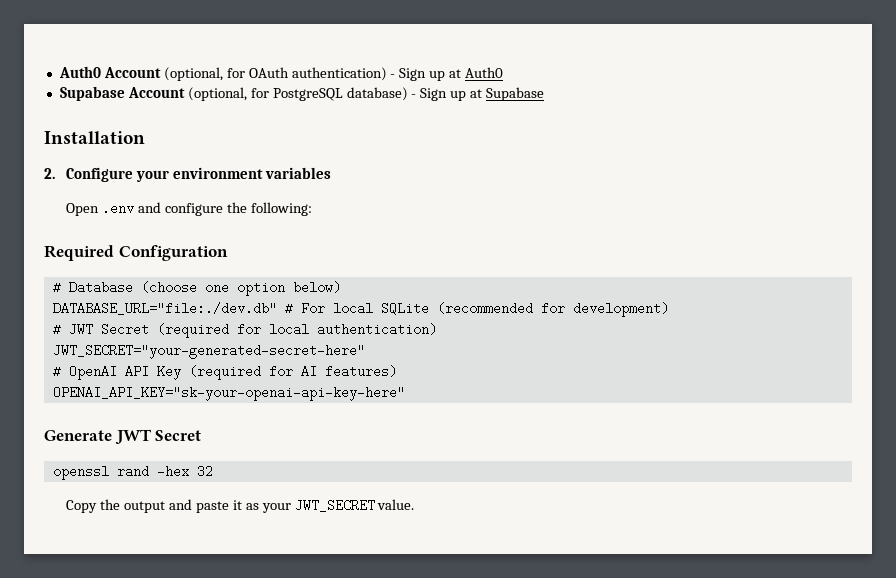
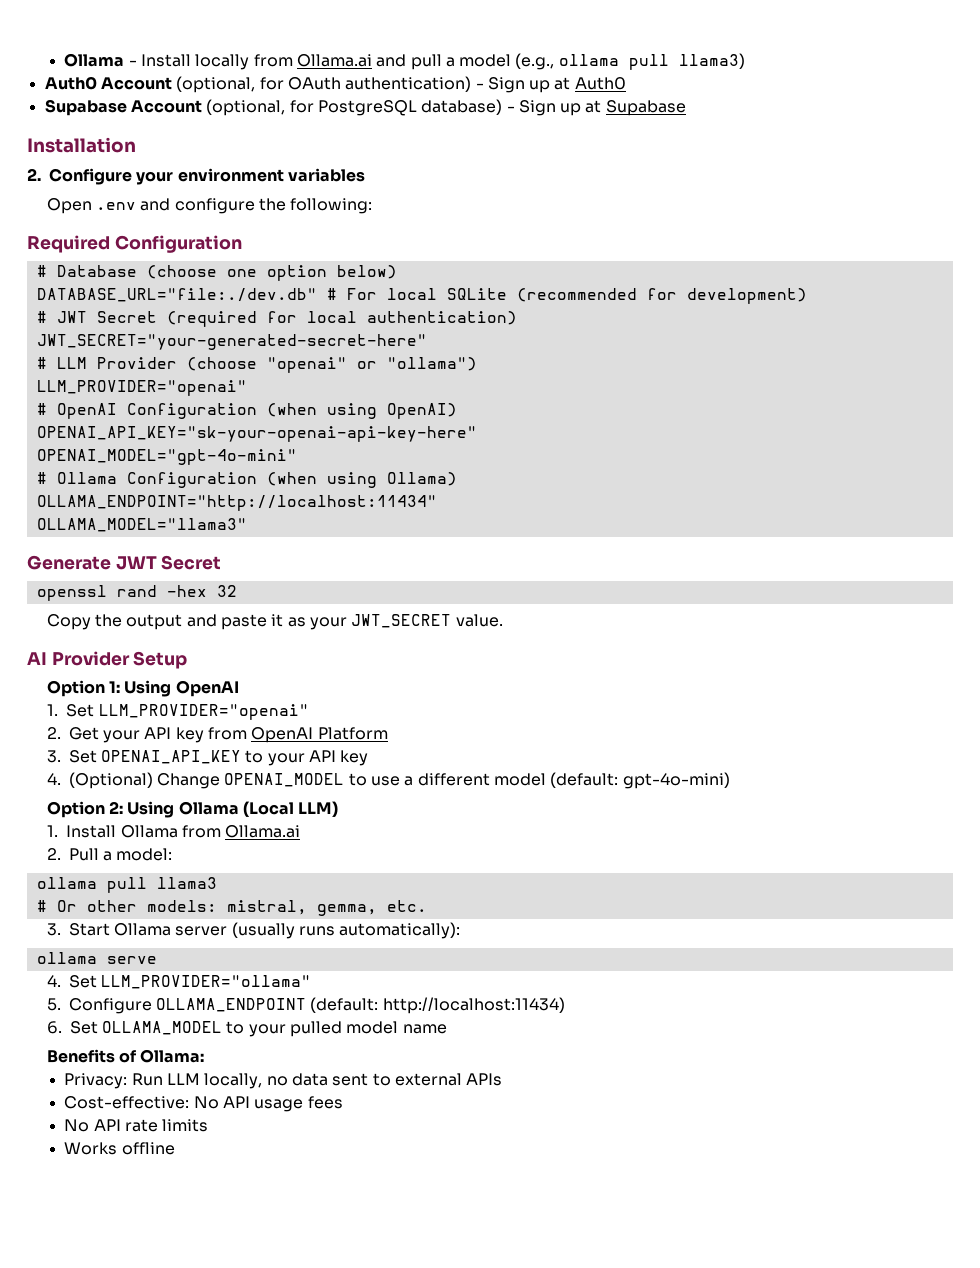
(58, 72) none -> [64,53,745,70] Ollama - Install locally from Ollama.ai and pull a model (e.g., ollama pull llama3) //
[68,365,397,380] [52,386,405,401] OpenAI API Key (required for AI features) // OPENAI_API_KEY="sk-your-openai-api-key-here" -> [56,357,477,373] [36,380,247,396] [36,403,457,419] [36,426,477,442] [36,449,297,465] [36,472,457,488] [36,495,437,511] [36,518,247,532] LLM Provider (choose "openai" or "ollama") // LLM_PROVIDER="openai" // # OpenAI Configuration (when using OpenAI) // OPENAI_API_KEY="sk-your-openai-api-key-here" // OPENAI_MODEL="gpt-4o-mini" // # Ollama Configuration (when using Ollama) // OLLAMA_ENDPOINT="http://localhost:11434" // OLLAMA_MODEL="llama3"
(415, 504) none -> [27,651,188,669] [46,680,239,697] [46,704,309,720] [46,727,388,743] [46,750,369,766] [46,772,730,789] [46,801,339,818] [46,825,301,838] [46,848,173,861] [36,877,217,893] [36,900,427,916] [46,922,461,939] [36,952,157,964] [46,975,311,989] [46,997,565,1014] [46,1021,447,1037] [46,1049,205,1063] [64,1073,503,1089] [64,1096,343,1112] [64,1119,209,1132] [64,1142,175,1155] // AI Provider Setup // Option 1: Using OpenAI // 1. Set LLM_PROVIDER="openai" // 2. Get your API key from OpenAI Platform // 3. Set OPENAI_API_KEY to your API key // 4. (Optional) Change OPENAI_MODEL to use a different model (default: gpt-4o-mini) // Option 2: Using Ollama (Local LLM) // 1. Install Ollama from Ollama.ai // 2. Pull a model: // ollama pull llama3 // # Or other models: mistral, gemma, etc. // 3. Start Ollama server (usually runs automatically): // ollama serve // 4. Set LLM_PROVIDER="ollama" // 5. Configure OLLAMA_ENDPOINT (default: http://localhost:11434) // 6. Set OLLAMA_MODEL to your pulled model name // Benefits of Ollama: // Privacy: Run LLM locally, no data sent to external APIs // Cost-effective: No API usage fees // No API rate limits // Works offline

